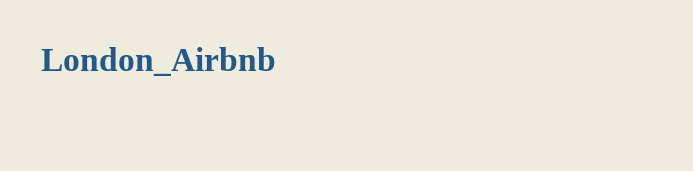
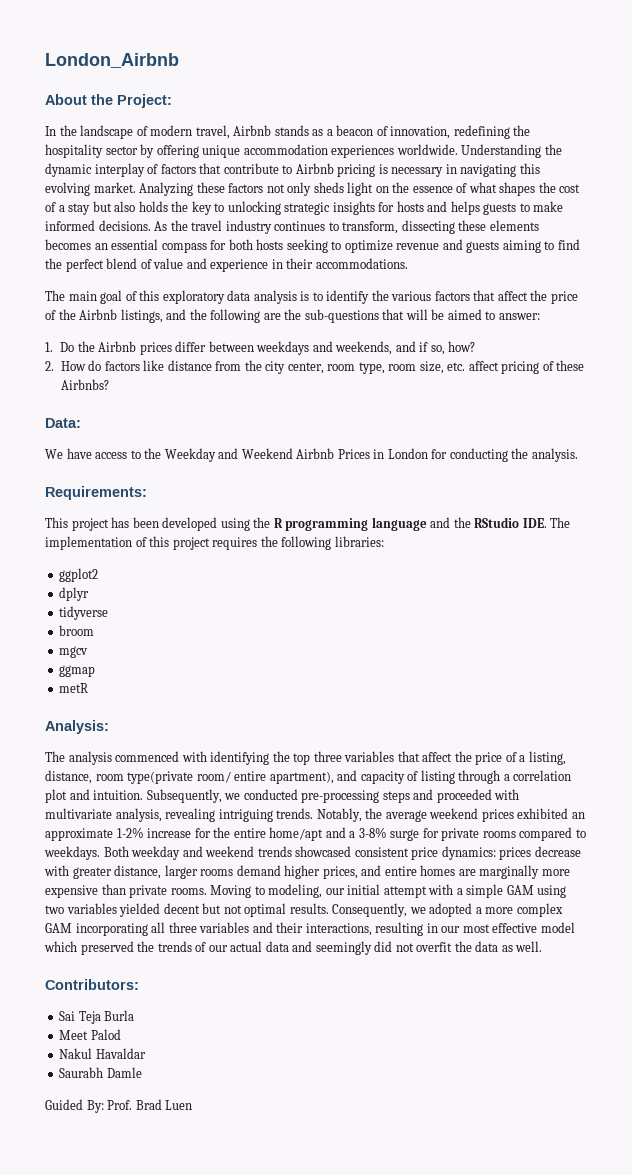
(276, 61) none -> [45,94,172,108] [45,125,531,139] [45,144,562,158] [45,163,540,177] [45,182,581,196] [45,201,564,215] [45,220,539,234] [45,239,580,253] [45,258,408,272] [45,290,578,304] [45,309,540,323] [45,341,476,355] [45,360,585,374] [60,379,109,390] [45,418,81,428] [45,448,578,462] [45,486,147,500] [45,517,571,531] [45,536,384,550] [59,568,99,582] [59,587,90,601] [59,606,109,620] [59,625,95,636] [59,646,89,658] [59,665,96,677] [59,683,89,693] [45,720,109,734] [45,751,566,765] [45,770,572,784] [45,789,520,803] [45,808,585,822] [45,827,586,841] [44,846,581,860] [44,865,570,879] [45,884,567,898] [45,903,563,917] [45,922,575,936] [44,941,543,955] [45,979,139,990] [59,1010,135,1024] [59,1029,121,1040] [59,1048,146,1059] [59,1067,142,1078] [45,1099,193,1113] // About the Project: // In the landscape of modern travel, Airbnb stands as a beacon of innovation, redefining the hospitality sector by offering unique accommodation experiences worldwide. Understanding the dynamic interplay of factors that contribute to Airbnb pricing is necessary in navigating this evolving market. Analyzing these factors not only sheds light on the essence of what shapes the cost of a stay but also holds the key to unlocking strategic insights for hosts and helps guests to make informed decisions. As the travel industry continues to transform, dissecting these elements becomes an essential compass for both hosts seeking to optimize revenue and guests aiming to find the perfect blend of value and experience in their accommodations. // The main goal of this exploratory data analysis is to identify the various factors that affect the price of the Airbnb listings, and the following are the sub-questions that will be aimed to answer: // 1. Do the Airbnb prices differ between weekdays and weekends, and if so, how? // 2. How do factors like distance from the city center, room type, room size, etc. affect pricing of these Airbnbs? // Data: // We have access to the Weekday and Weekend Airbnb Prices in London for conducting the analysis. // Requirements: // This project has been developed using the R programming language and the RStudio IDE. The implementation of this project requires the following libraries: // ggplot2 // dplyr // tidyverse // broom // mgcv // ggmap // metR // Analysis: // The analysis commenced with identifying the top three variables that affect the price of a listing, distance, room type(private room/ entire apartment), and capacity of listing through a correlation plot and intuition. Subsequently, we conducted pre-processing steps and proceeded with multivariate analysis, revealing intriguing trends. Notably, the average weekend prices exhibited an approximate 1-2% increase for the entire home/apt and a 3-8% surge for private rooms compared to weekdays. Both weekday and weekend trends showcased consistent price dynamics: prices decrease with greater distance, larger rooms demand higher prices, and entire homes are marginally more expensive than private rooms. Moving to modeling, our initial attempt with a simple GAM using two variables yielded decent but not optimal results. Consequently, we adopted a more complex GAM incorporating all three variables and their interactions, resulting in our most effective model which preserved the trends of our actual data and seemingly did not overfit the data as well. // Contributors: // Sai Teja Burla // Meet Palod // Nakul Havaldar // Saurabh Damle // Guided By: Prof. Brad Luen

